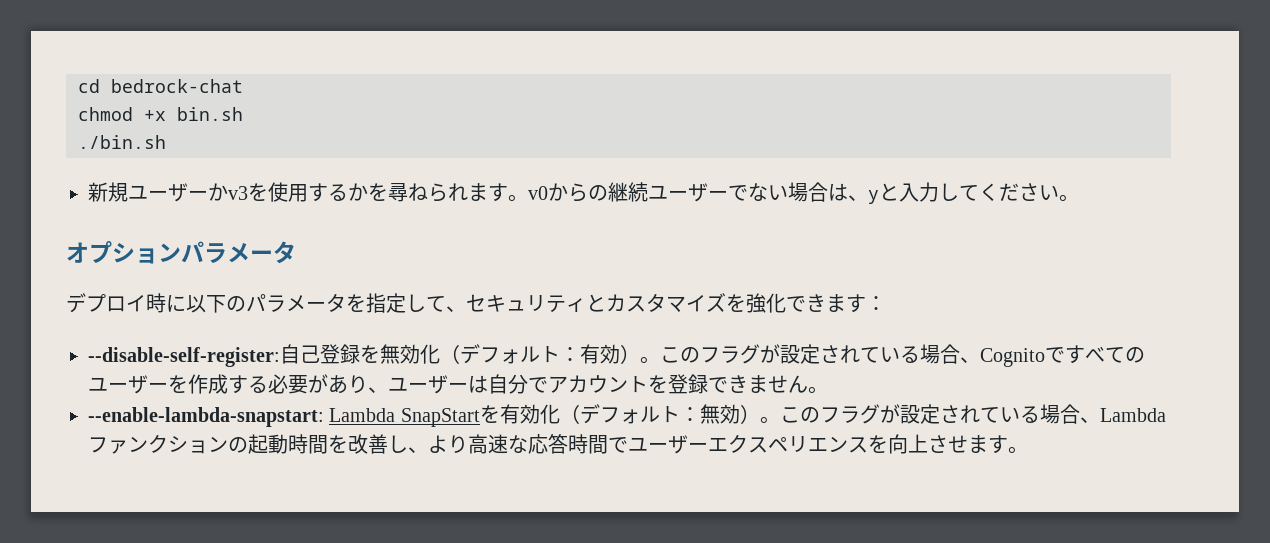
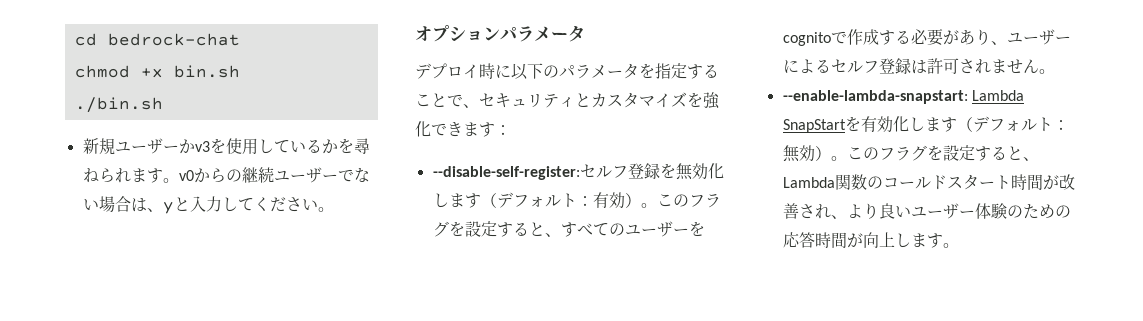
[308,183,328,202] す -> [257,139,306,154] してい
[406,294,446,312] して -> [687,64,719,79] [415,93,463,107] することで
[280,344,320,364] 自己 -> [579,164,628,178] セルフ
(440, 354) none -> [432,193,481,208] します
[760,344,1065,367] が設定されている場合、Cognitoで -> [448,221,561,237] を設定すると、
(188, 384) none -> [782,31,847,46] cognitoで
[468,374,748,394] は自分でアカウントを登録でき -> [782,58,991,74] によるセルフ登録は許可され
(560, 414) none -> [908,117,957,132] します
[879,404,1166,424] [88,434,968,454] が設定されている場合、Lambdaファンクションの起動時間を改善し、より高速な応答時間でユーザーエクスペリエンスを向上させ -> [926,145,1039,161] [782,174,1075,190] [782,203,1071,219] [782,232,911,248] を設定すると、Lambda関数のコールドスタート時間が改善され、より良いユーザー体験のための応答時間が向上し

